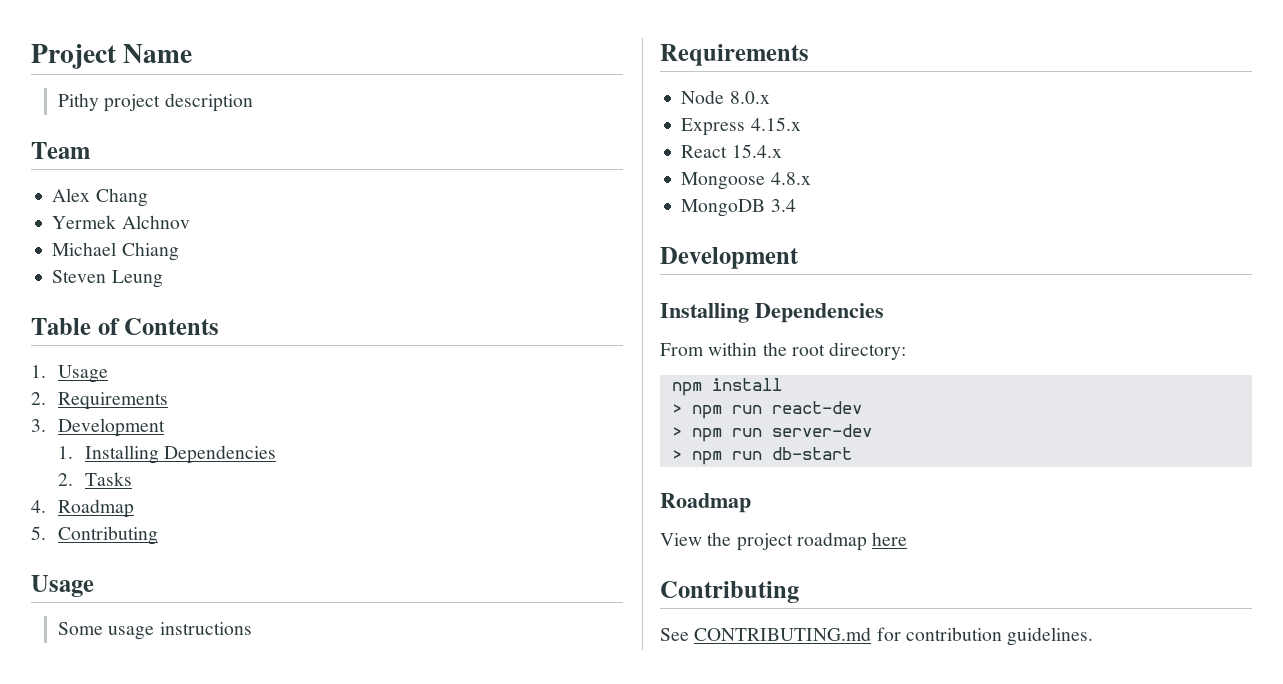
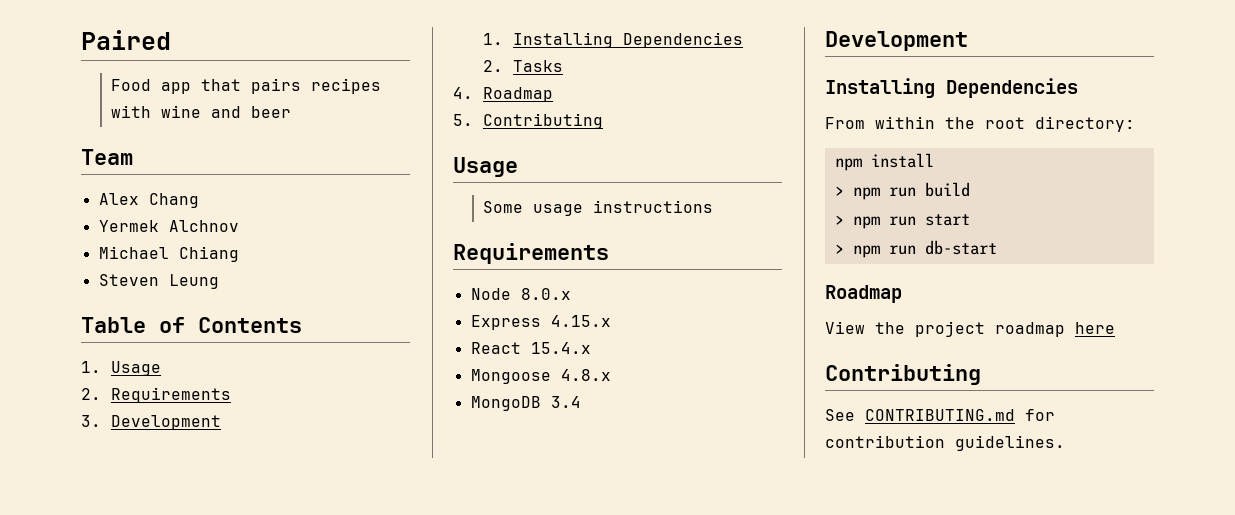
[31,44,193,69] [58,93,253,112] Project Name // Pithy project description -> [81,30,171,50] [110,78,381,94] [110,105,291,118] Paired // Food app that pairs recipes with wine and beer
[771,401,862,414] [671,424,872,442] react-dev // > npm run server-dev -> [924,182,970,197] [834,214,970,229] build // > npm run start

